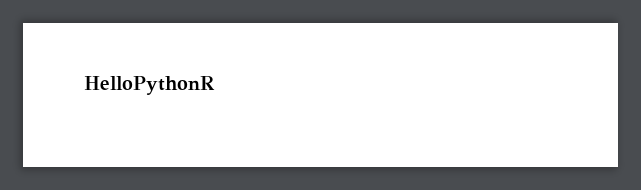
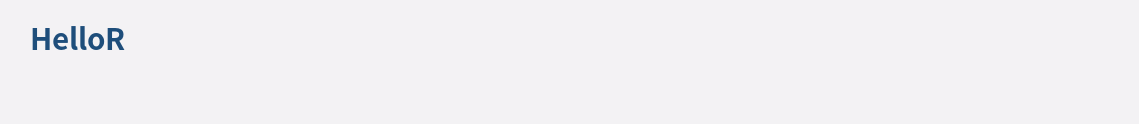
[84,76,215,95] HelloPythonR -> [30,26,125,50] HelloR

